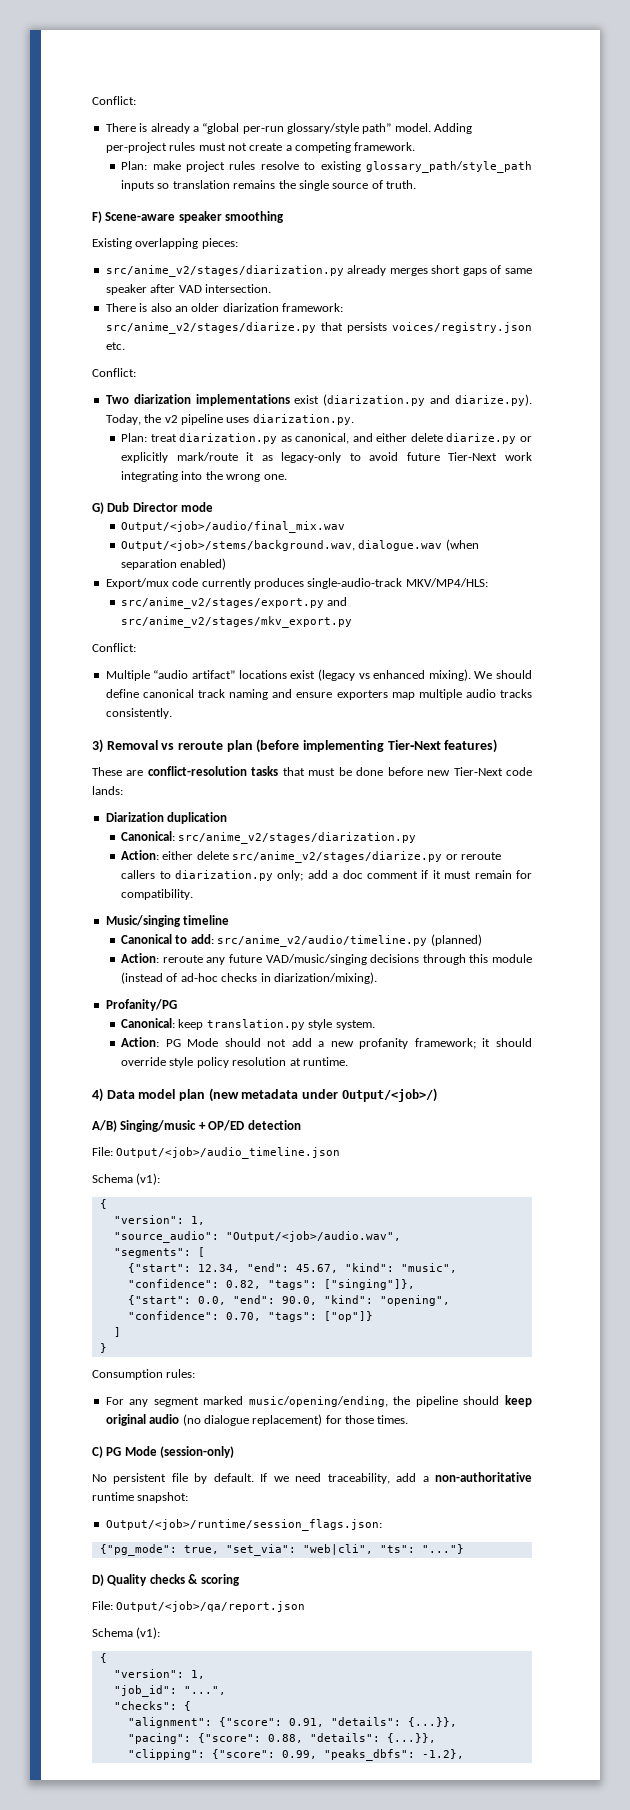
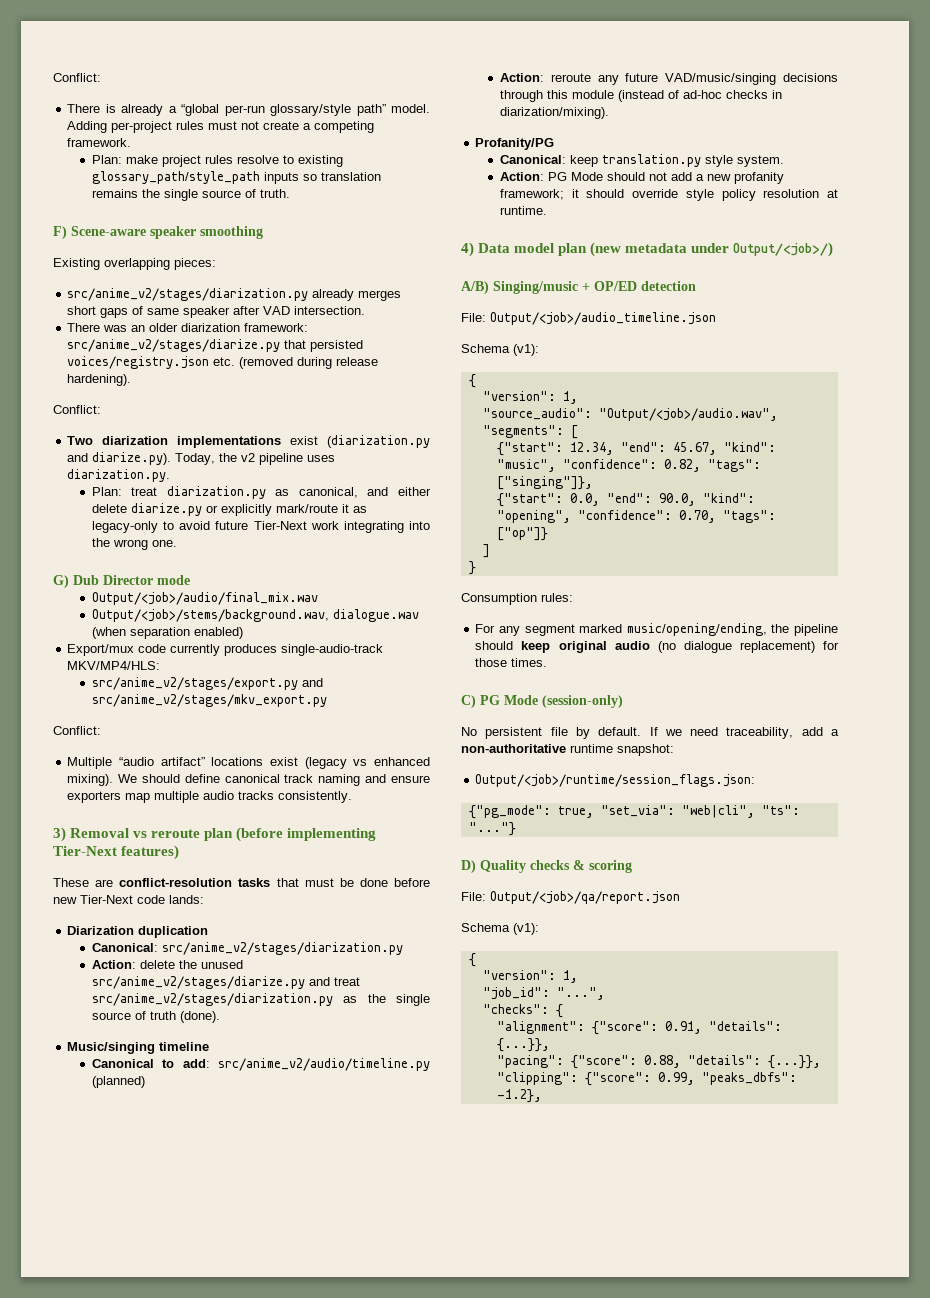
[139,303,172,312] is also -> [103,325,128,332] was
[346,322,387,333] persists -> [310,340,364,352] persisted
(125, 346) none -> [239,357,379,369] [67,374,132,386] (removed during release hardening).
[162,851,501,863] [121,870,533,881] [121,889,194,900] either delete src/anime_v2/stages/diarize.py or reroute callers to diarization.py only; add a doc comment if it must remain for compatibility. -> [139,960,243,969] [91,976,360,989] [91,993,431,1006] [91,1011,220,1023] delete the unused src/anime_v2/stages/diarize.py and treat src/anime_v2/stages/diarization.py as the single source of truth (done).

